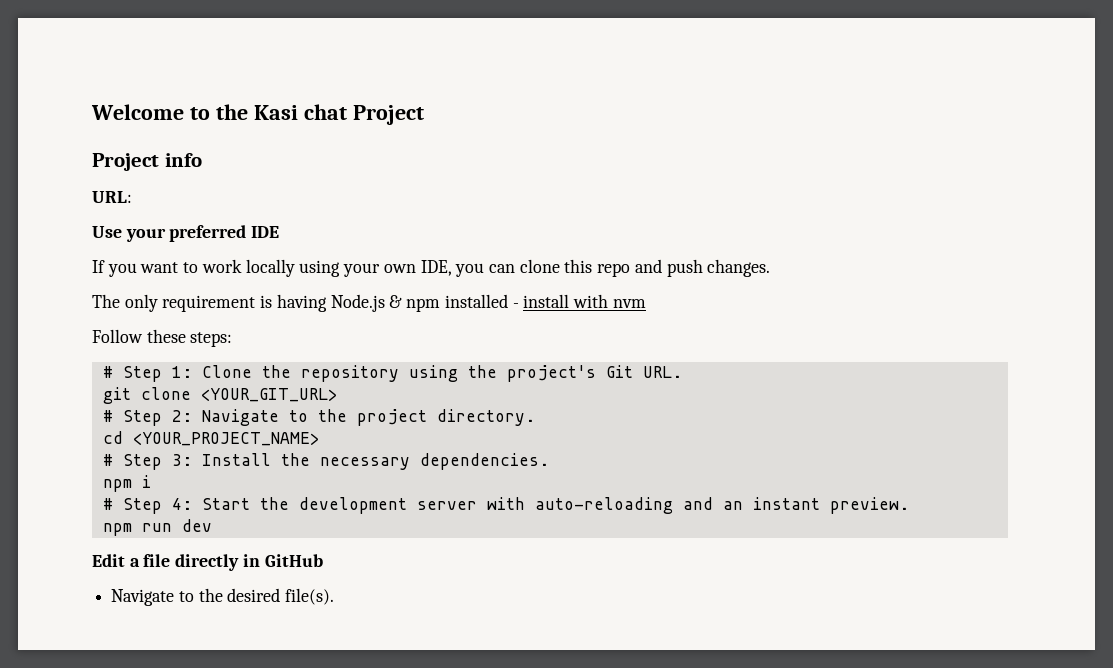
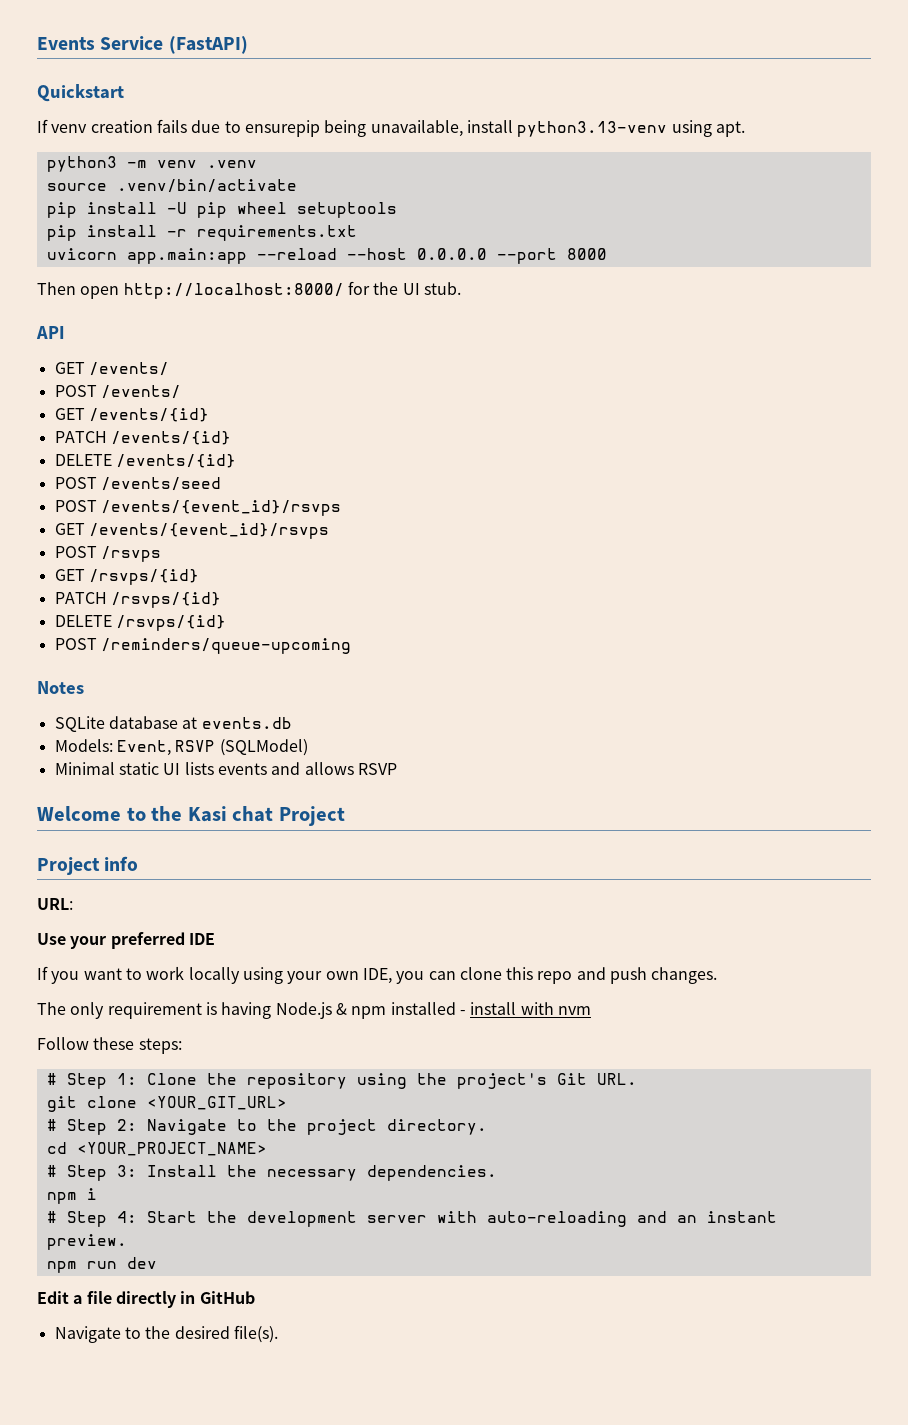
(91, 112) none -> [37,36,248,54] [37,84,124,102] [37,119,745,137] [46,156,257,172] [46,179,297,193] [46,202,397,218] [46,225,357,241] [46,248,607,264] [37,281,461,299] [36,326,65,339] [54,362,169,376] [54,385,181,399] [54,408,209,422] [54,431,231,445] [54,454,236,468] [54,477,221,491] [54,500,341,516] [54,523,329,539] [54,546,161,562] [54,569,199,585] [54,592,221,608] [54,615,226,631] [54,638,351,654] [37,681,84,694] [54,716,292,732] [54,739,308,756] [54,762,397,775] Events Service (FastAPI) // Quickstart // If venv creation fails due to ensurepip being unavailable, install python3.13-venv using apt. // python3 -m venv .venv // source .venv/bin/activate // pip install -U pip wheel setuptools // pip install -r requirements.txt // uvicorn app.main:app --reload --host 0.0.0.0 --port 8000 // Then open http://localhost:8000/ for the UI stub. // API // GET /events/ // POST /events/ // GET /events/{id} // PATCH /events/{id} // DELETE /events/{id} // POST /events/seed // POST /events/{event_id}/rsvps // GET /events/{event_id}/rsvps // POST /rsvps // GET /rsvps/{id} // PATCH /rsvps/{id} // DELETE /rsvps/{id} // POST /reminders/queue-upcoming // Notes // SQLite database at events.db // Models: Event, RSVP (SQLModel) // Minimal static UI lists events and allows RSVP //

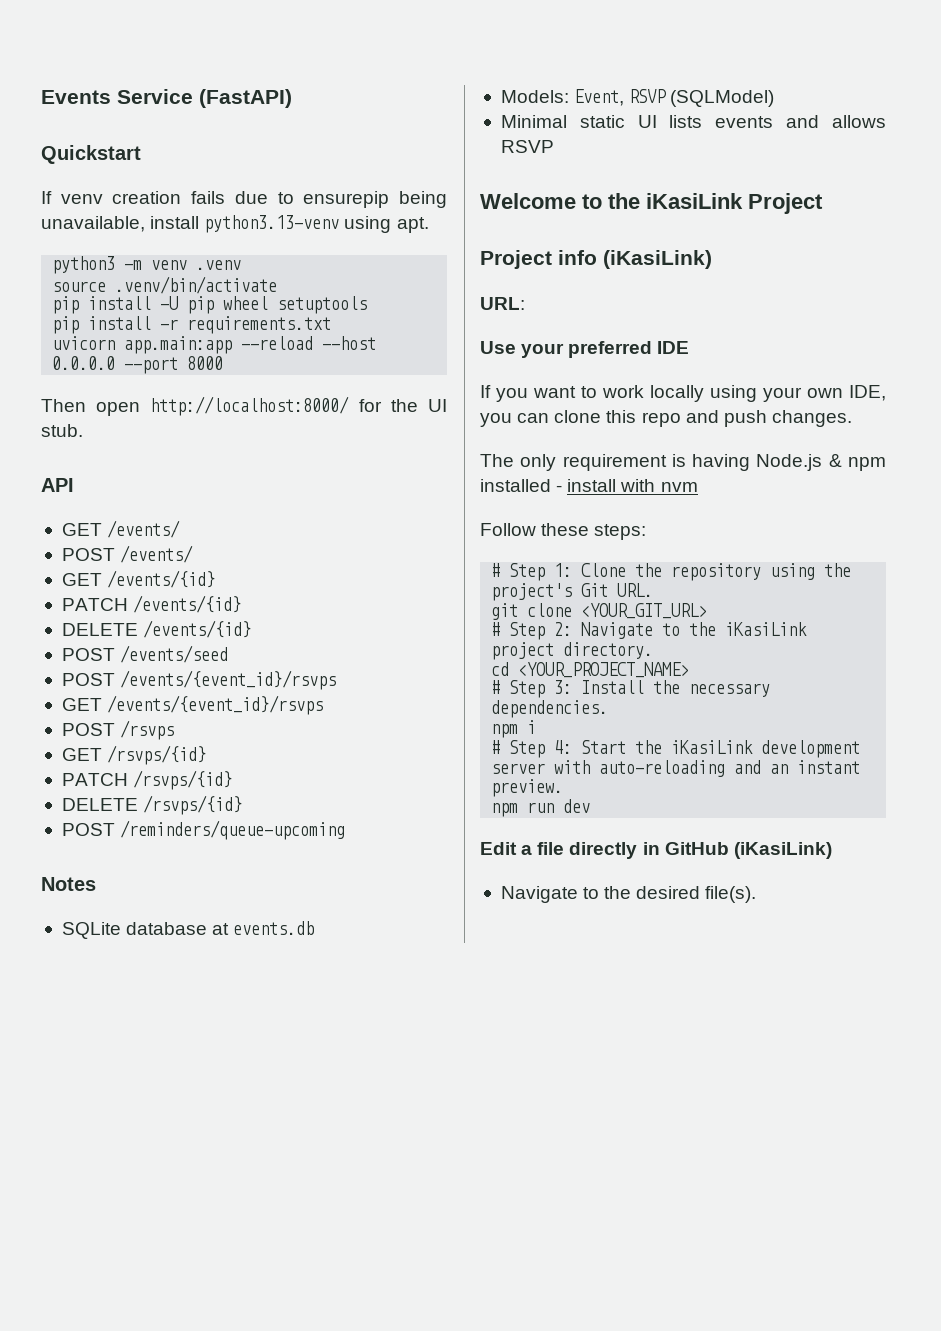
[187,806,274,822] Kasi chat -> [646,193,743,209] iKasiLink
(139, 863) none -> [603,250,712,269] (iKasiLink)
(297, 1125) none -> [725,622,808,636] iKasiLink
(237, 1217) none -> [671,740,754,754] iKasiLink
(255, 1297) none -> [733,842,832,859] (iKasiLink)

